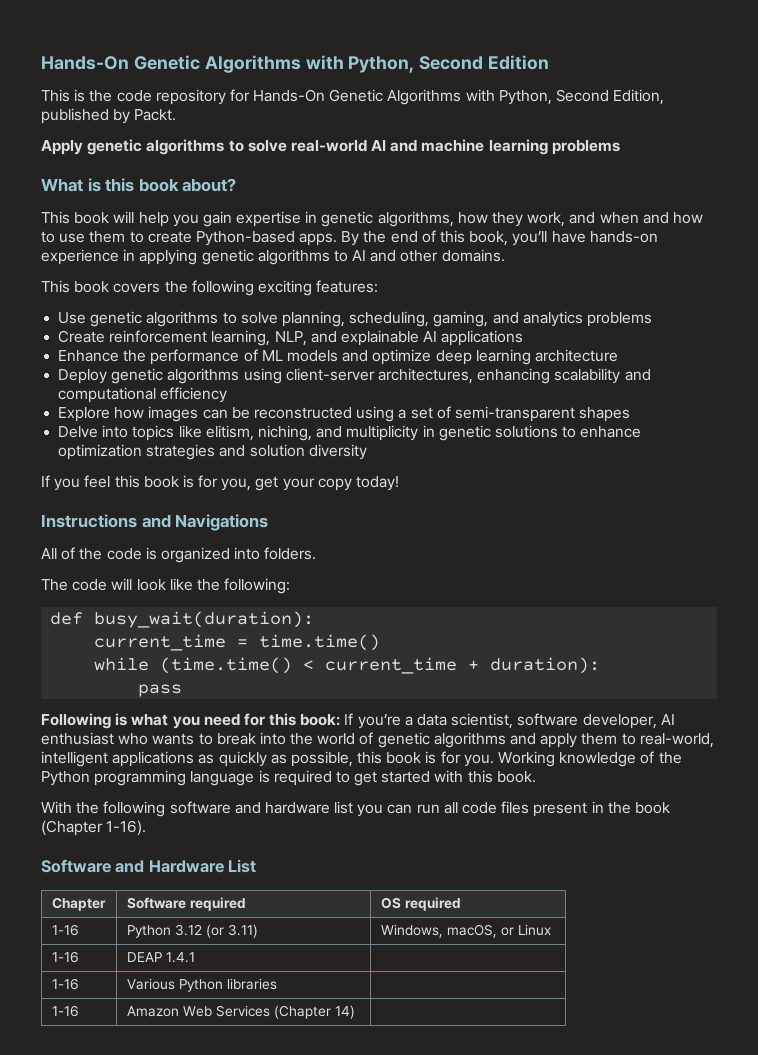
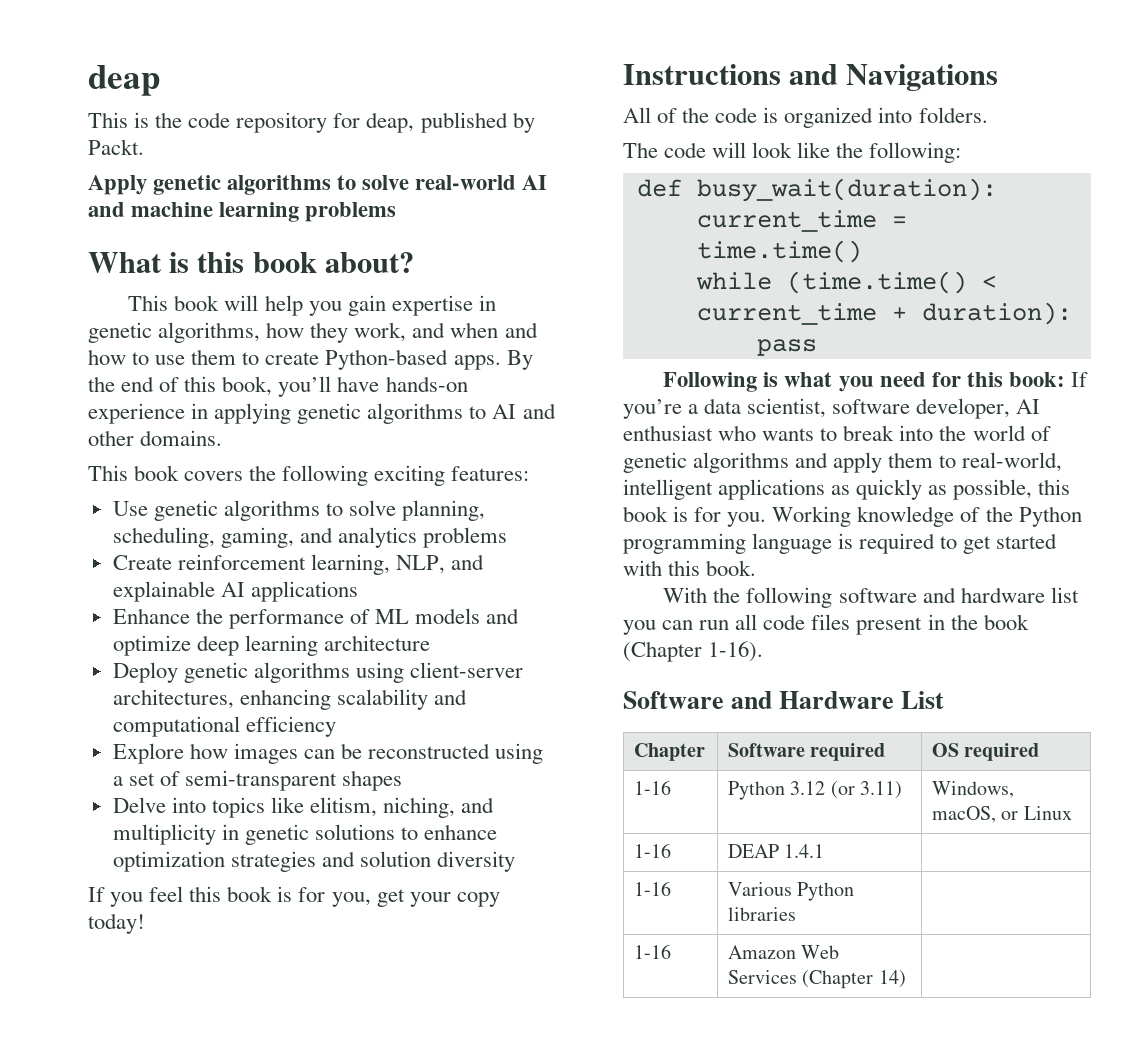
[41,55,550,73] Hands-On Genetic Algorithms with Python, Second Edition -> [88,65,160,96] deap
[253,89,665,105] Hands-On Genetic Algorithms with Python, Second Edition, -> [366,112,415,133] deap,

